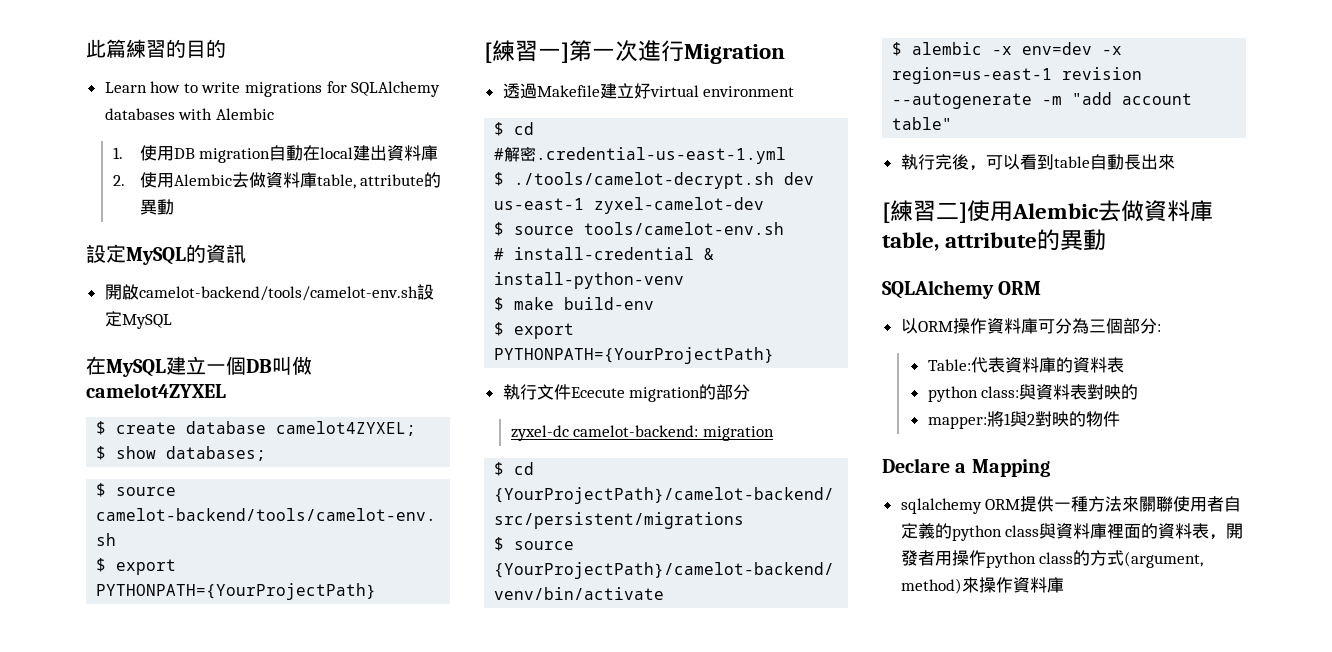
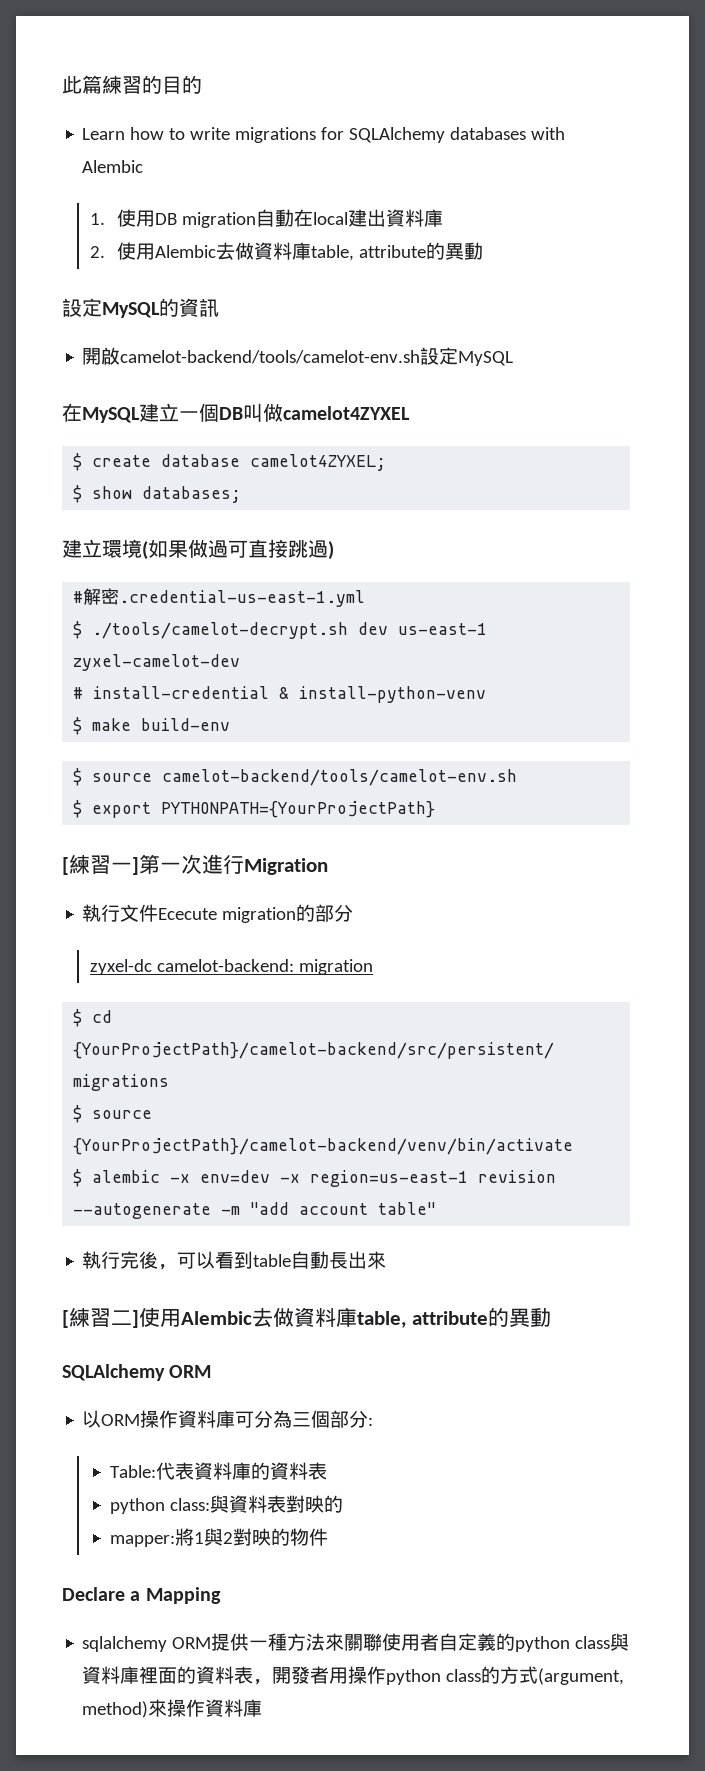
(267, 453) none -> [62,539,334,560] [73,588,366,607] [73,621,488,639] [73,654,241,671] [73,686,487,703] [73,717,231,735] // 建立環境(如果做過可直接跳過) // #解密.credential-us-east-1.yml // $ ./tools/camelot-decrypt.sh dev us-east-1 zyxel-camelot-dev // # install-credential & install-python-venv // $ make build-env
[502,83,795,99] [494,122,535,136] [494,146,787,164] [494,172,815,189] [494,197,765,214] [494,222,785,236] [494,247,715,260] [494,272,685,289] [494,297,655,311] [494,322,575,339] [494,347,775,364] // 透過Makefile建立好virtual environment // $ cd // #解密.credential-us-east-1.yml // $ ./tools/camelot-decrypt.sh dev us-east-1 zyxel-camelot-dev // $ source tools/camelot-env.sh // # install-credential & install-python-venv // $ make build-env // $ export PYTHONPATH={YourProjectPath} -> (328, 866) none

